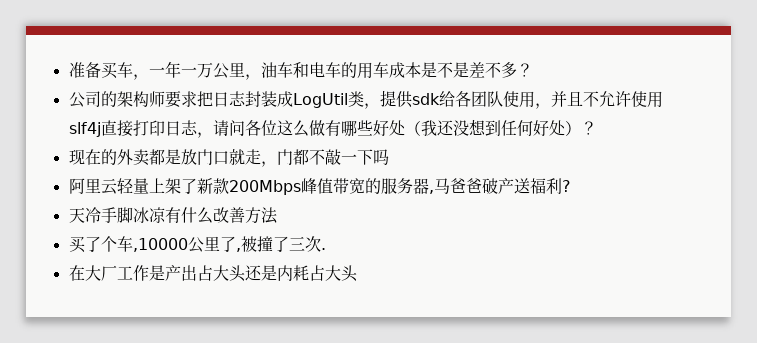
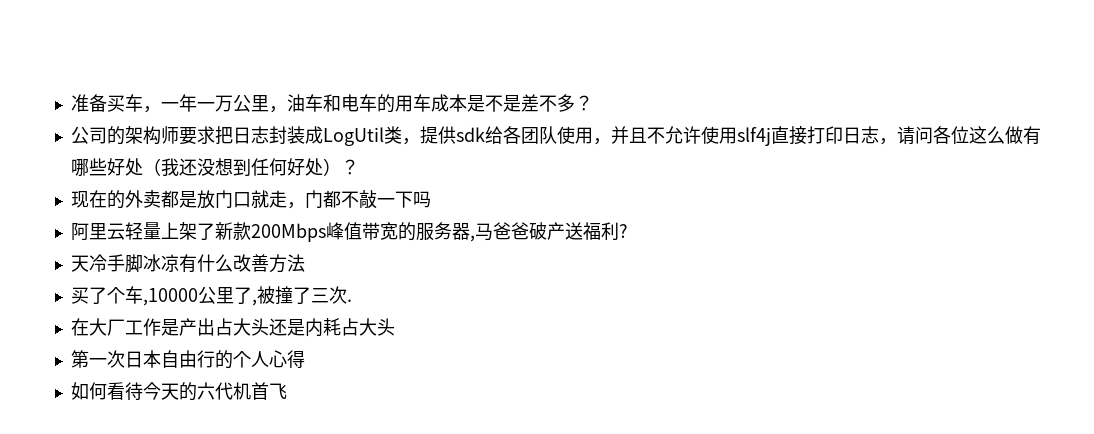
(358, 273) none -> [70,350,305,369] [70,382,287,401] // 第一次日本自由行的个人心得 // 如何看待今天的六代机首飞

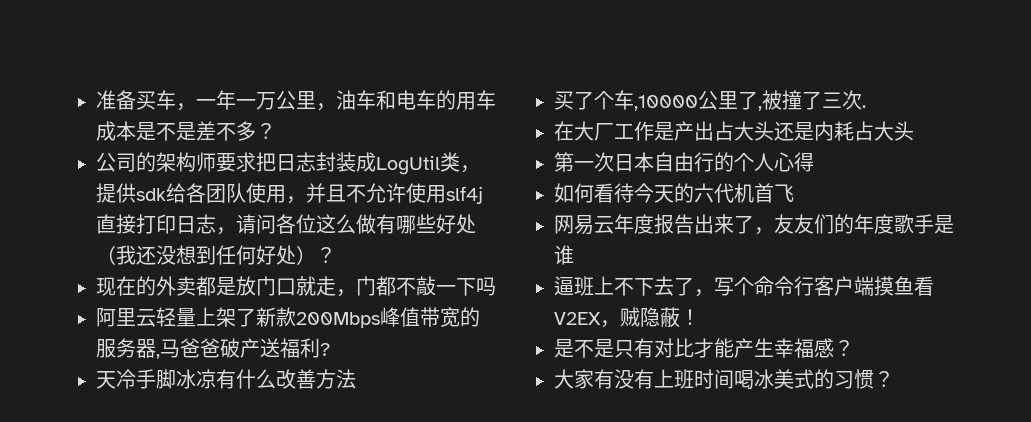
(287, 391) none -> [554,214,954,235] [554,245,574,265] [554,276,934,297] [554,307,700,328] [554,338,854,358] [554,369,894,390] // 网易云年度报告出来了，友友们的年度歌手是谁 // 逼班上不下去了，写个命令行客户端摸鱼看V2EX，贼隐蔽！ // 是不是只有对比才能产生幸福感？ // 大家有没有上班时间喝冰美式的习惯？

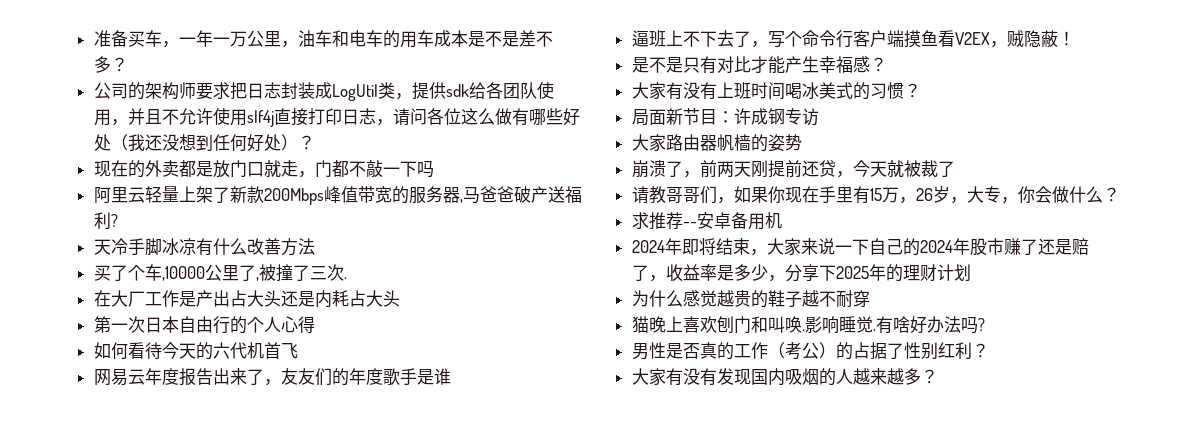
(894, 379) none -> [631,108,819,126] [631,134,802,152] [631,160,955,178] [631,186,1120,204] [631,212,782,230] [631,238,1089,256] [631,264,971,282] [631,290,870,308] [631,316,985,334] [631,342,989,360] [631,368,938,386] // 局面新节目：许成钢专访 // 大家路由器帆樯的姿势 // 崩溃了，前两天刚提前还贷，今天就被裁了 // 请教哥哥们，如果你现在手里有15万，26岁，大专，你会做什么？ // 求推荐--安卓备用机 // 2024年即将结束，大家来说一下自己的2024年股市赚了还是赔了，收益率是多少，分享下2025年的理财计划 // 为什么感觉越贵的鞋子越不耐穿 // 猫晚上喜欢刨门和叫唤.影响睡觉.有啥好办法吗? // 男性是否真的工作（考公）的占据了性别红利？ // 大家有没有发现国内吸烟的人越来越多？

